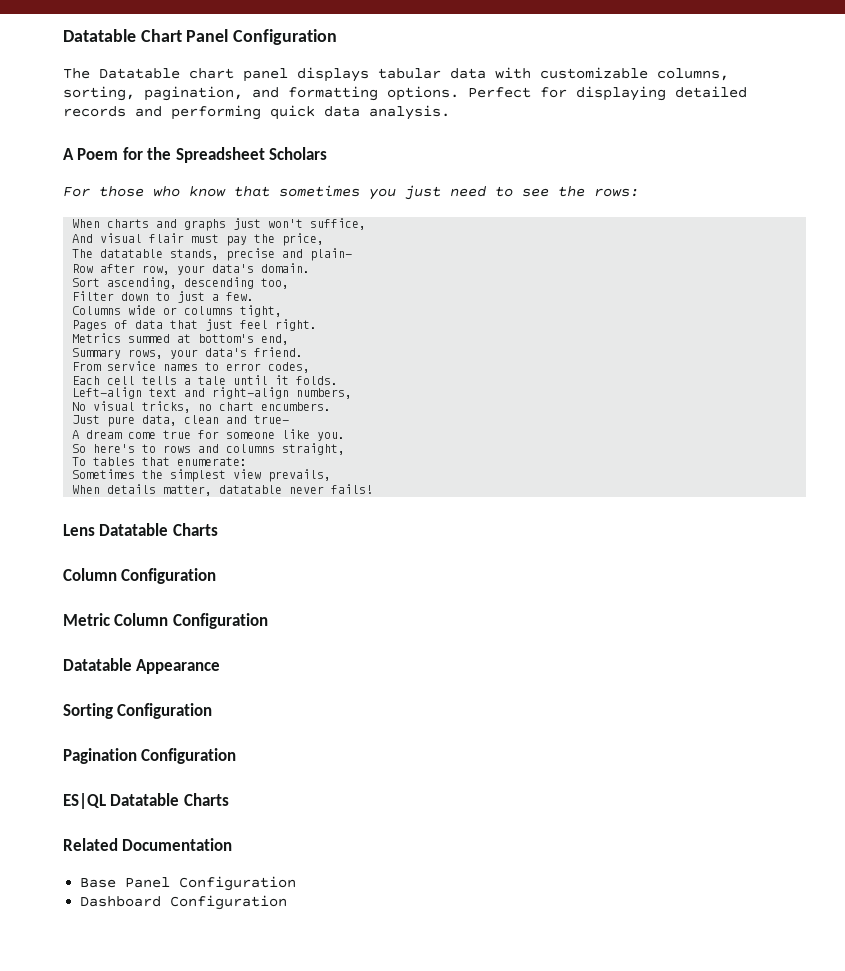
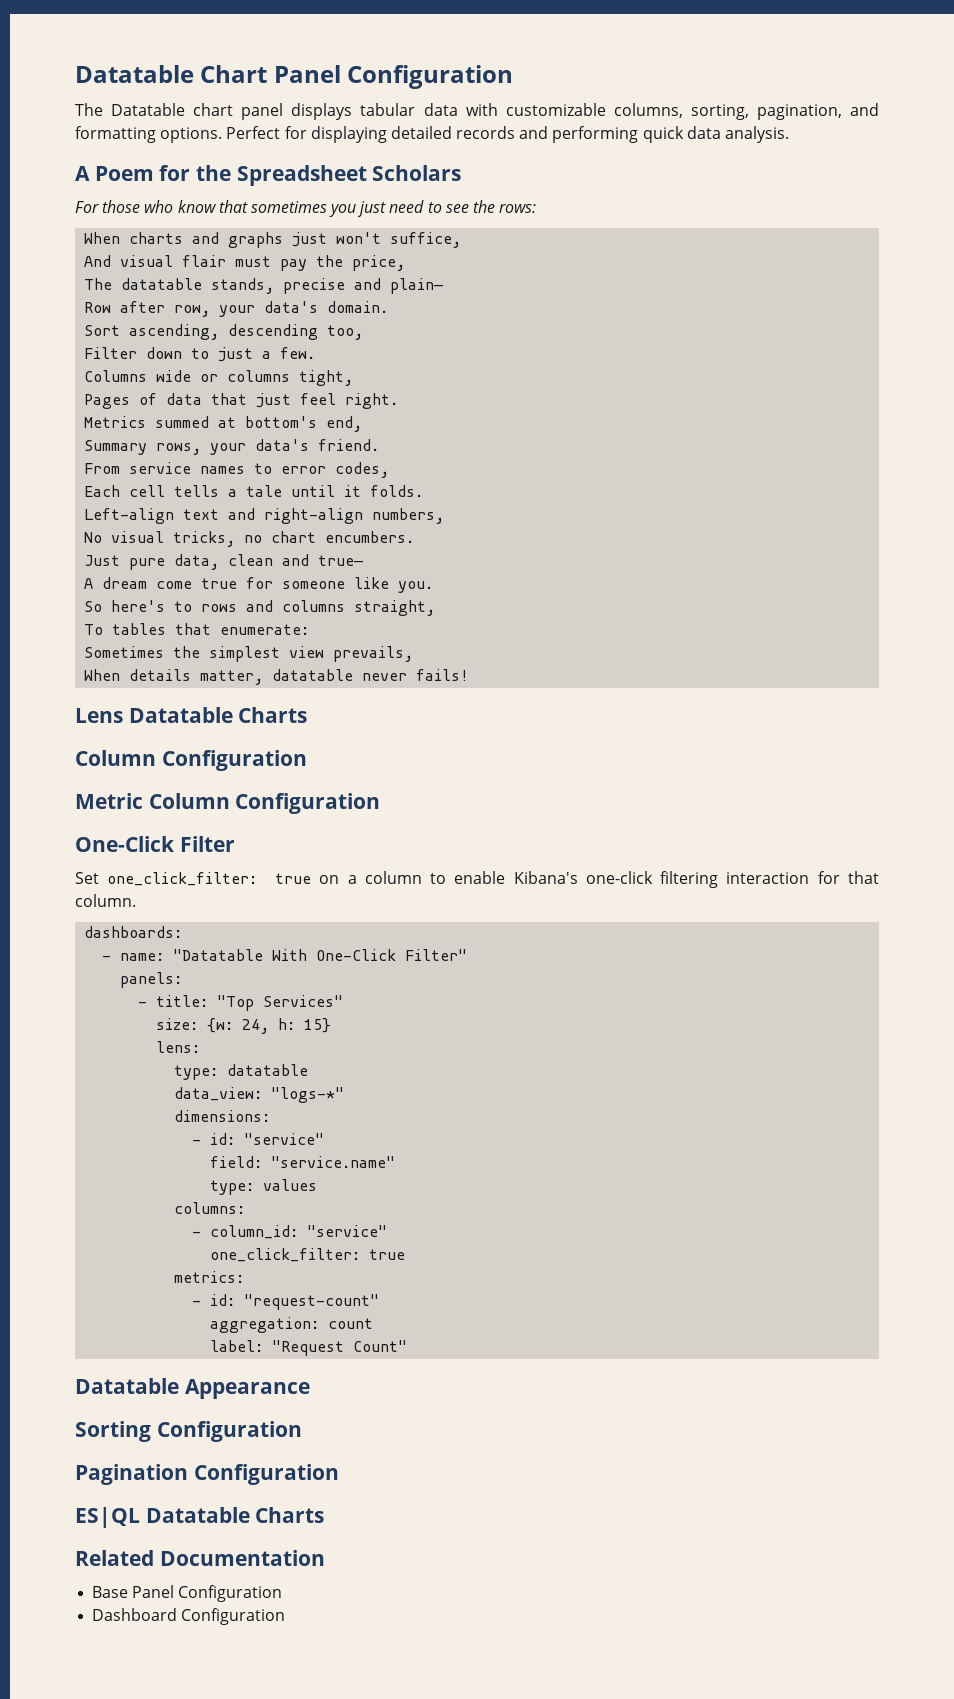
(268, 621) none -> [75,836,235,852] [75,871,880,888] [75,894,136,907] [84,926,183,938] [102,949,468,961] [120,972,183,988] [138,995,344,1011] [156,1018,332,1034] [156,1041,201,1053] [174,1064,309,1080] [174,1087,345,1103] [174,1110,271,1122] [192,1133,325,1145] [210,1156,396,1168] [210,1179,318,1195] [174,1202,246,1214] [192,1225,388,1239] [210,1248,406,1262] [174,1271,245,1283] [192,1294,380,1310] [210,1317,374,1333] [210,1340,408,1356] // One-Click Filter // Set one_click_filter: true on a column to enable Kibana's one-click filtering interaction for that column. // dashboards: // - name: "Datatable With One-Click Filter" // panels: // - title: "Top Services" // size: {w: 24, h: 15} // lens: // type: datatable // data_view: "logs-*" // dimensions: // - id: "service" // field: "service.name" // type: values // columns: // - column_id: "service" // one_click_filter: true // metrics: // - id: "request-count" // aggregation: count // label: "Request Count"

